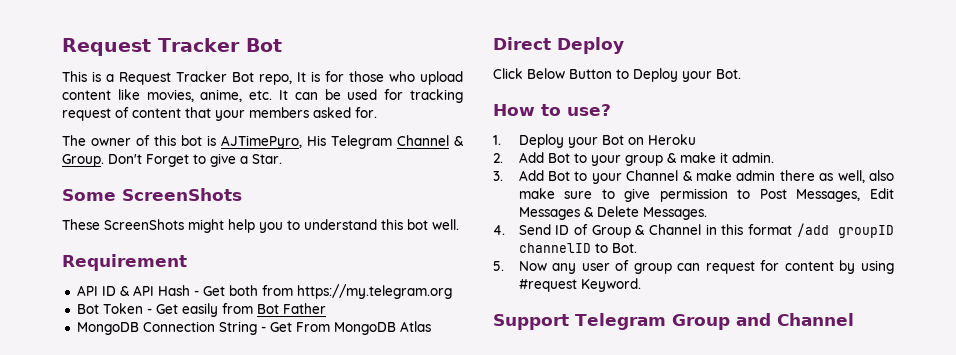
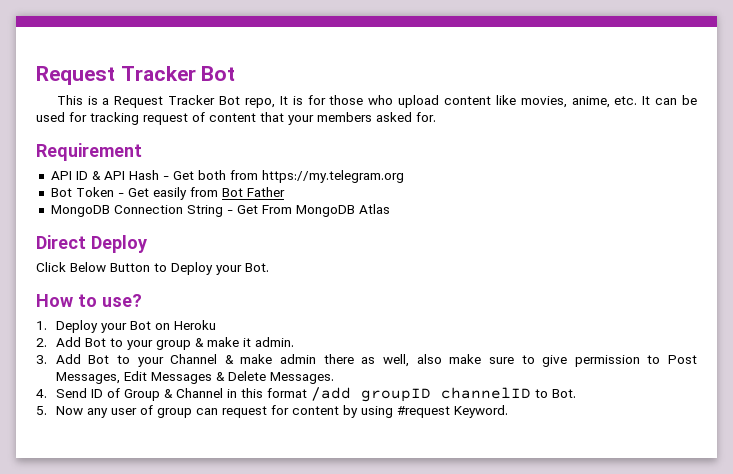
[62,135,464,149] [62,153,282,167] [62,188,242,201] [62,219,459,233] // The owner of this bot is AJTimePyro, His Telegram Channel & Group. Don't Forget to give a Star. // Some ScreenShots // These ScreenShots might help you to understand this bot well. -> (436, 117) none
[493,313,854,330] // Support Telegram Group and Channel -> (508, 411) none

